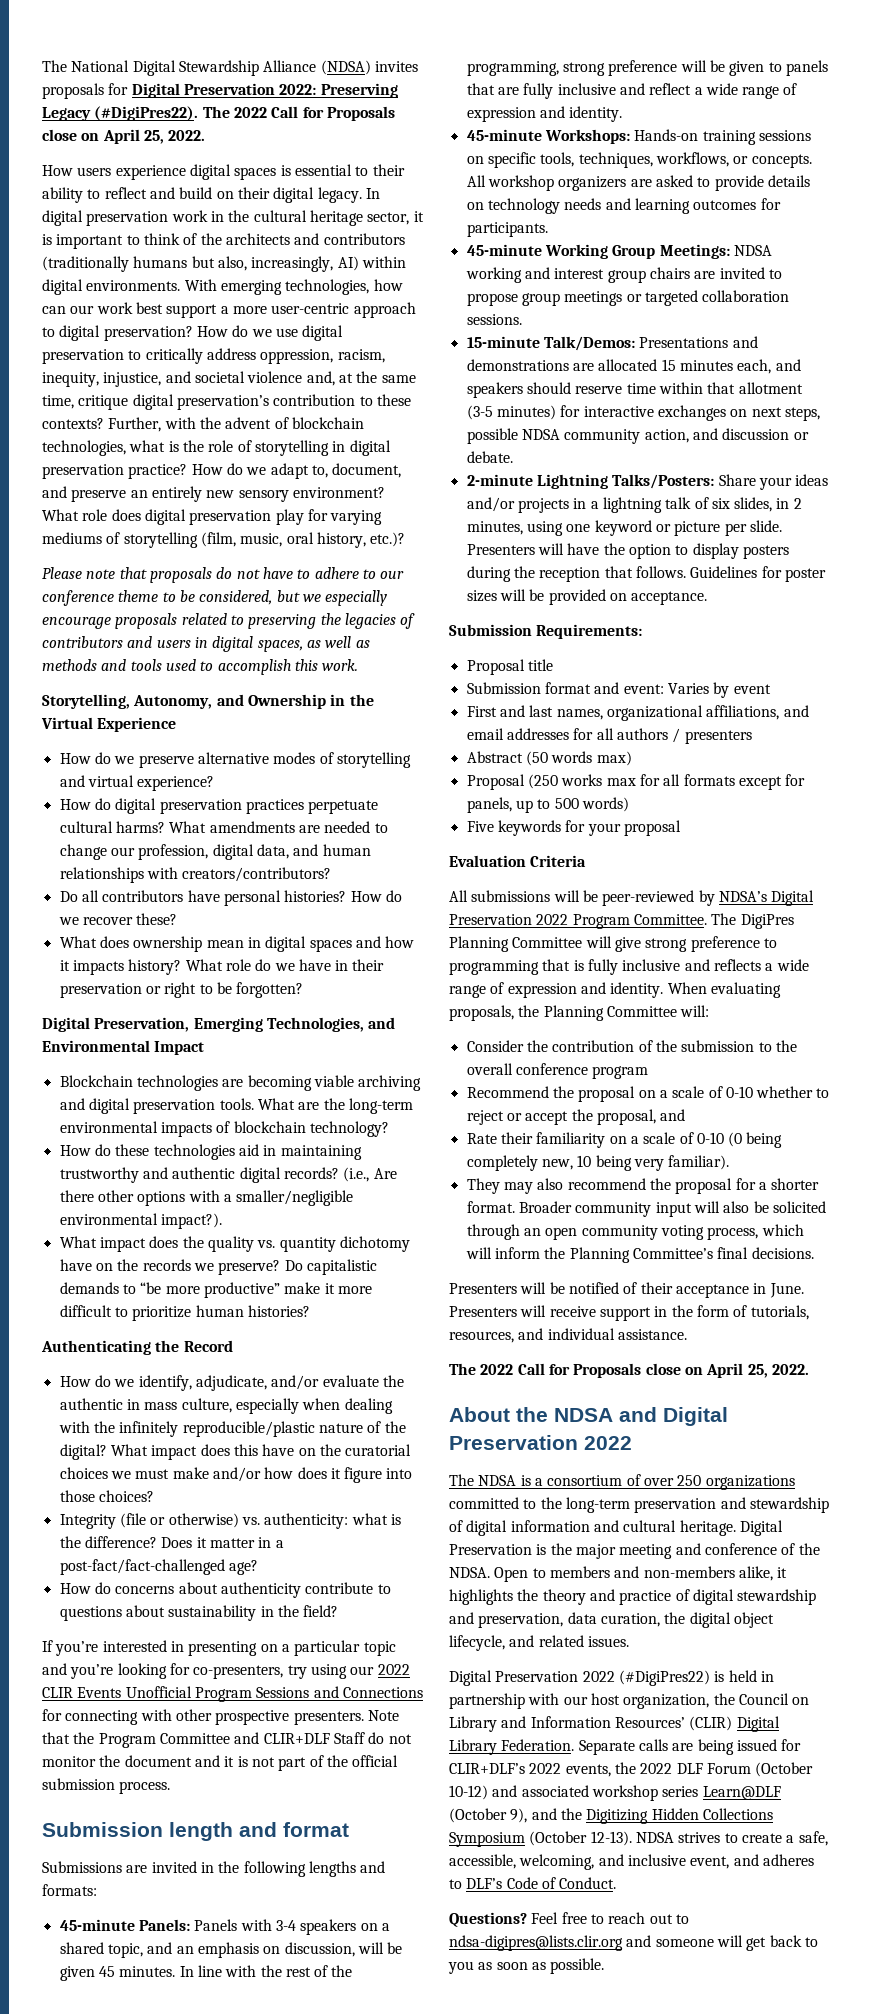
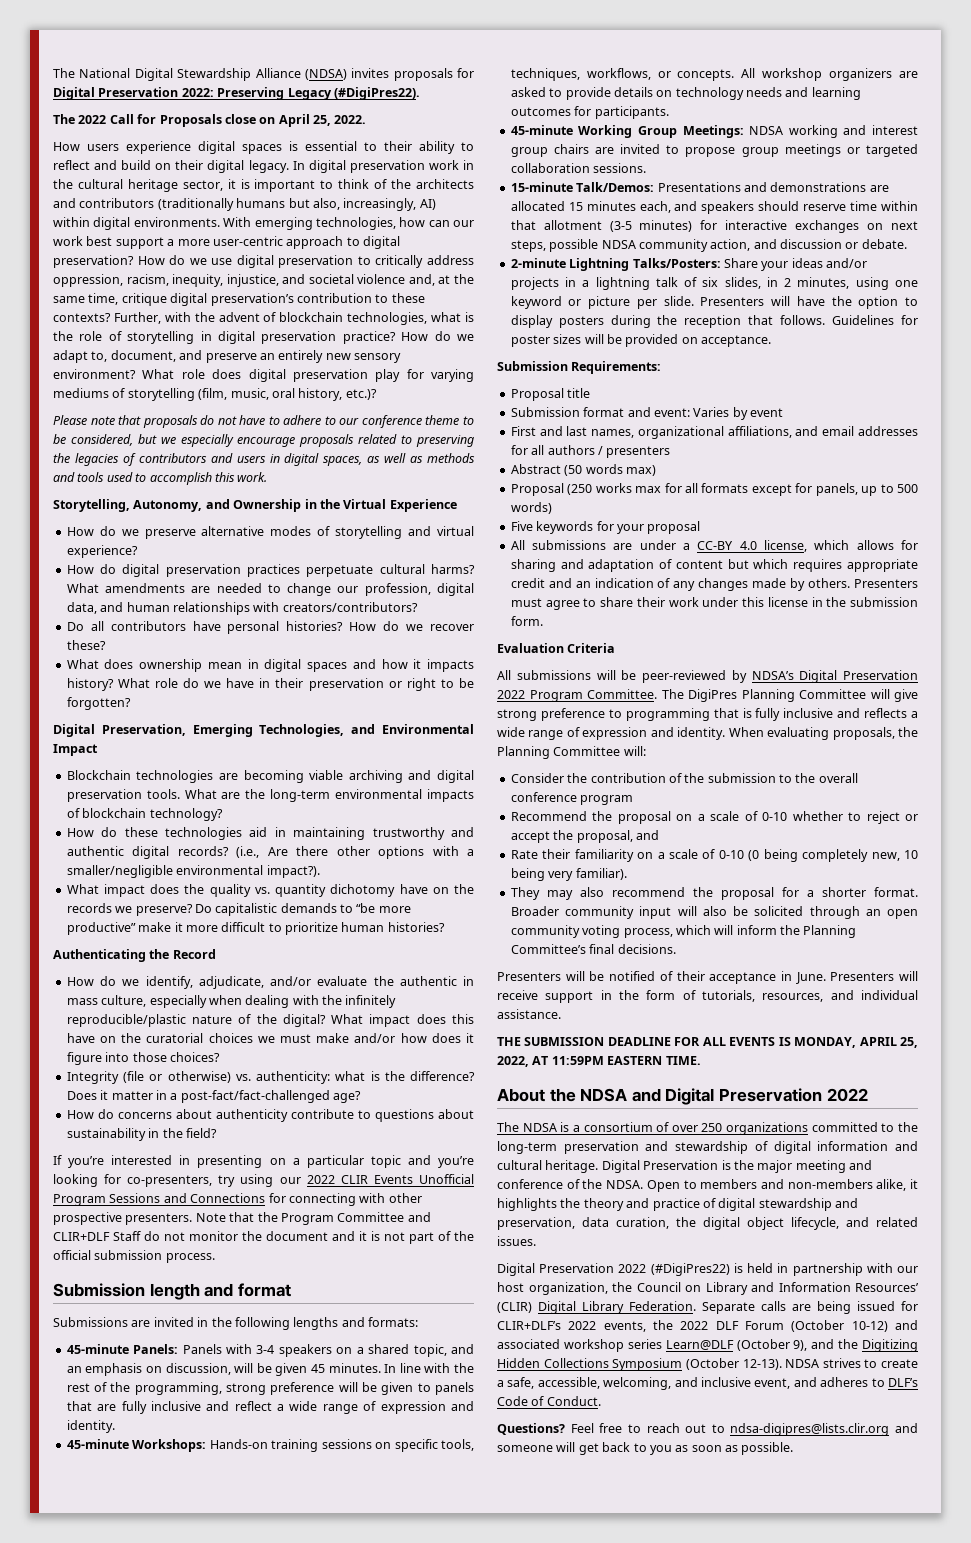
(199, 113) none -> (420, 93) //
(681, 828) none -> [510,540,918,552] [510,559,918,572] [510,578,918,591] [510,597,918,610] [510,616,543,626] // All submissions are under a CC-BY 4.0 license, which allows for sharing and adaptation of content but which requires appropriate credit and an indication of any changes made by others. Presenters must agree to share their work under this license in the submission form.
[449,1363,809,1378] The 2022 Call for Proposals close on April 25, 2022. -> [497,1037,919,1048] [497,1056,701,1067] THE SUBMISSION DEADLINE FOR ALL EVENTS IS MONDAY, APRIL 25, 2022, AT 11:59PM EASTERN TIME.

